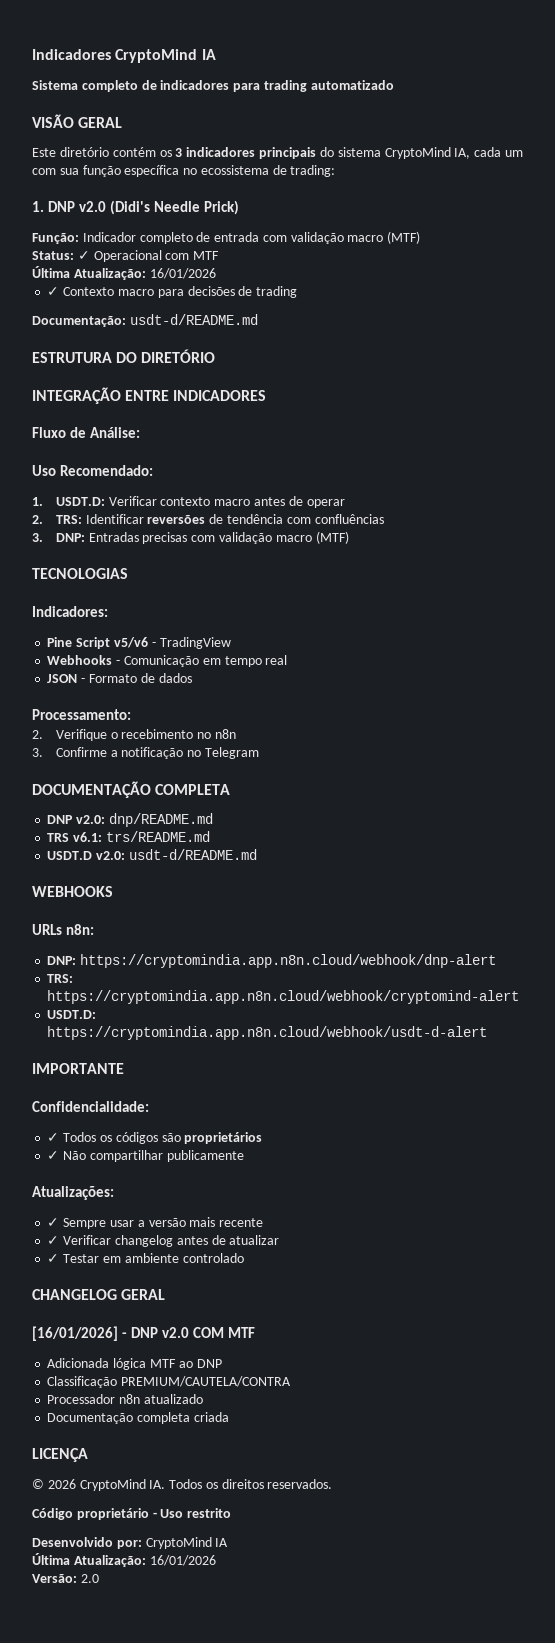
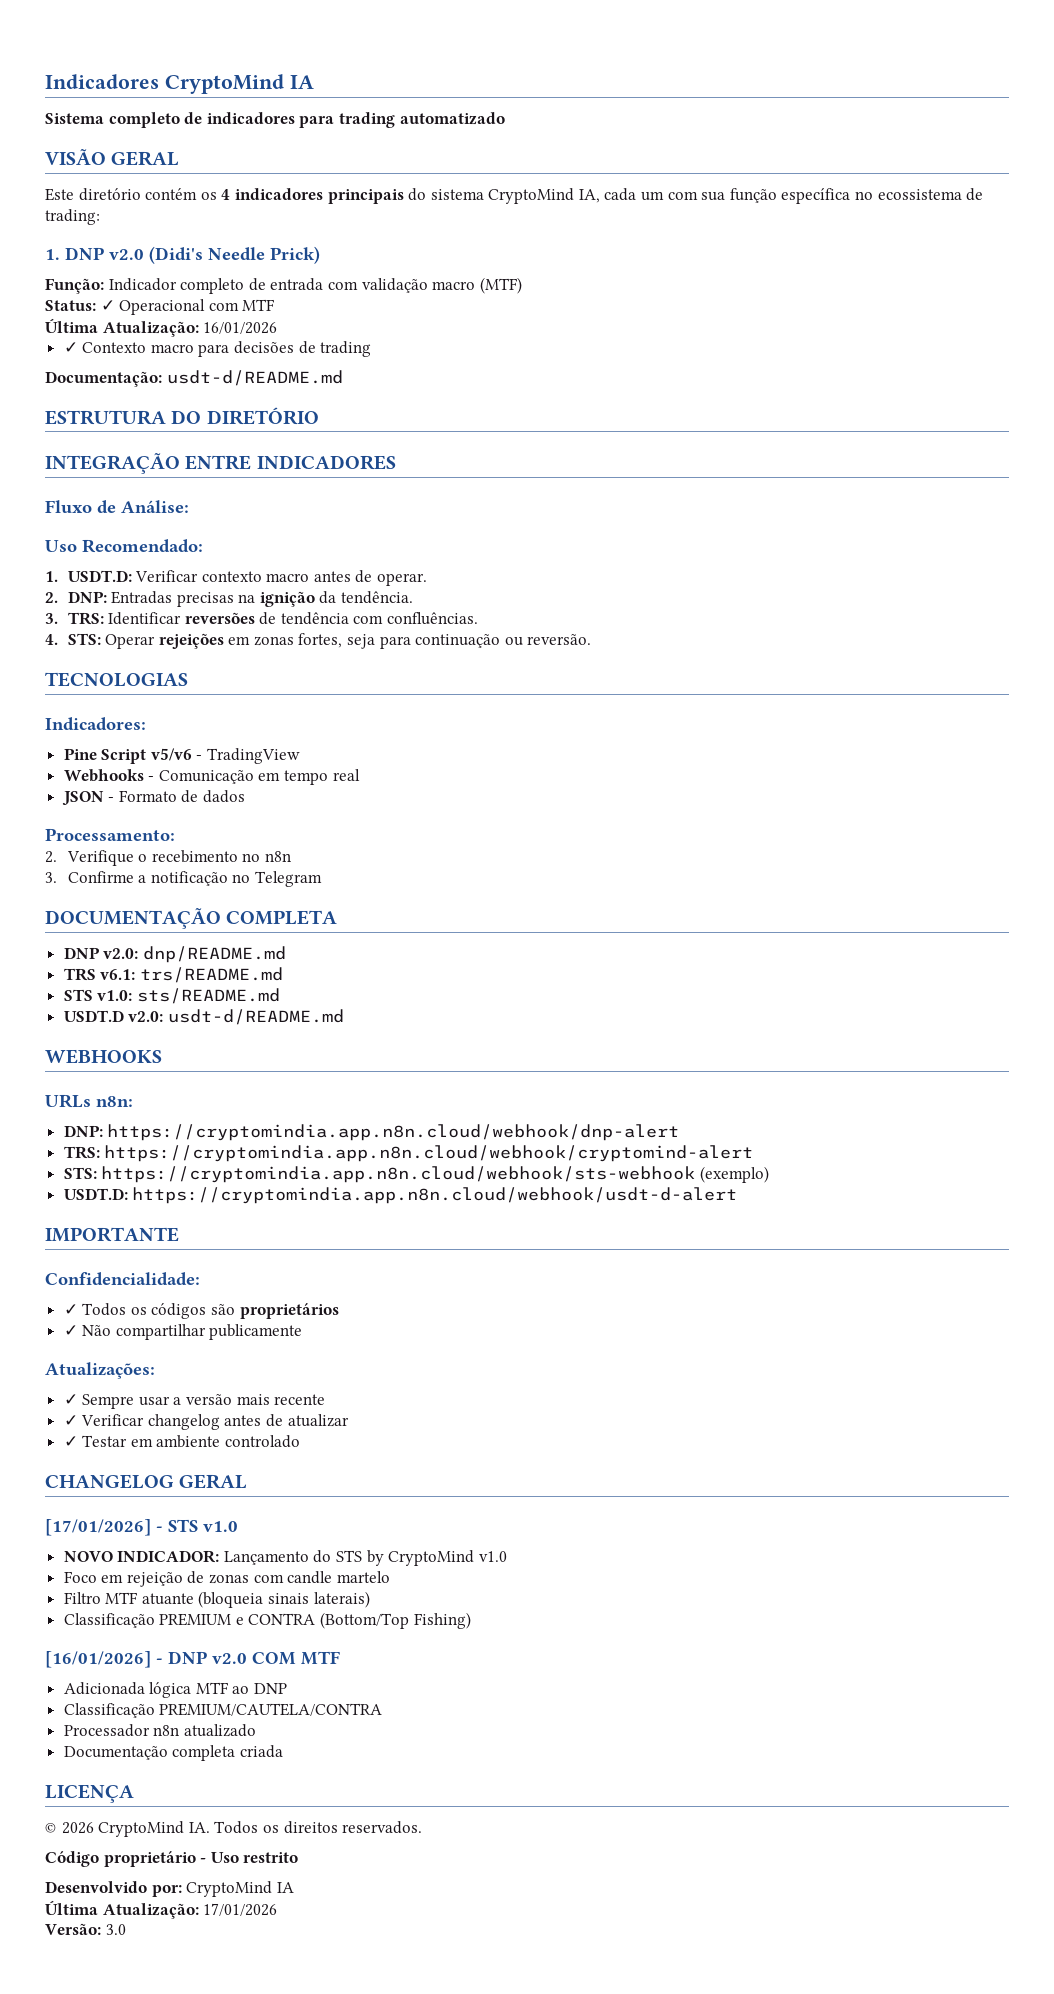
[175,148,183,157] 3 -> [221,189,231,200] 4
[306,499,345,508] [32,515,43,524] operar // 2. -> [377,573,428,586] [45,591,414,607] [45,613,58,624] operar. // 2. DNP: Entradas precisas na ignição da tendência. // 3.
[314,514,384,524] [32,531,349,544] confluências // 3. DNP: Entradas precisas com validação macro (MTF) -> [387,612,479,625] [45,633,592,649] confluências. // 4. STS: Operar rejeições em zonas fortes, seja para continuação ou reversão.
(210, 836) none -> [63,988,280,1004] // STS v1.0: sts/README.md
(520, 997) none -> [63,1166,769,1183] // STS: https://cryptomindia.app.n8n.cloud/webhook/sts-webhook (exemplo)
(166, 1294) none -> [45,1519,238,1536] [63,1550,507,1566] [63,1571,390,1587] [63,1591,370,1608] [63,1612,471,1629] // [17/01/2026] - STS v1.0 // NOVO INDICADOR: Lançamento do STS by CryptoMind v1.0 // Foco em rejeição de zonas com candle martelo // Filtro MTF atuante (bloqueia sinais laterais) // Classificação PREMIUM e CONTRA (Bottom/Top Fishing)
[149,1555,216,1566] 16/01/2026 -> [203,1903,278,1916] 17/01/2026
[80,1574,99,1583] 2.0 -> [105,1924,126,1935] 3.0

